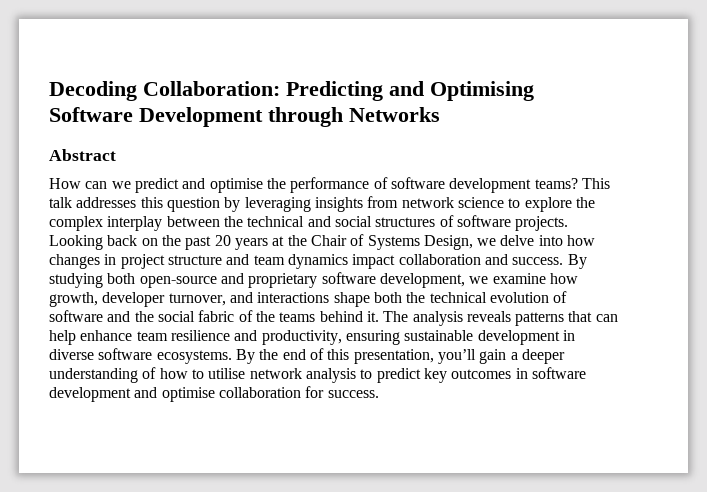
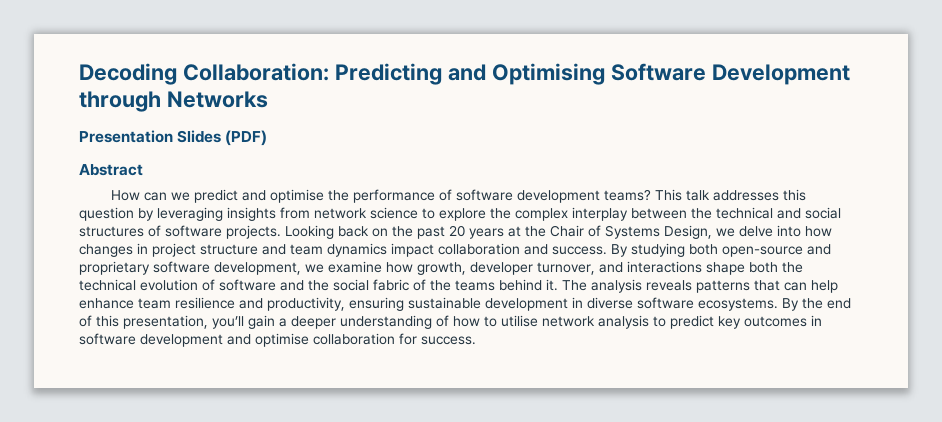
(440, 114) none -> [79,130,268,146] // Presentation Slides (PDF)

